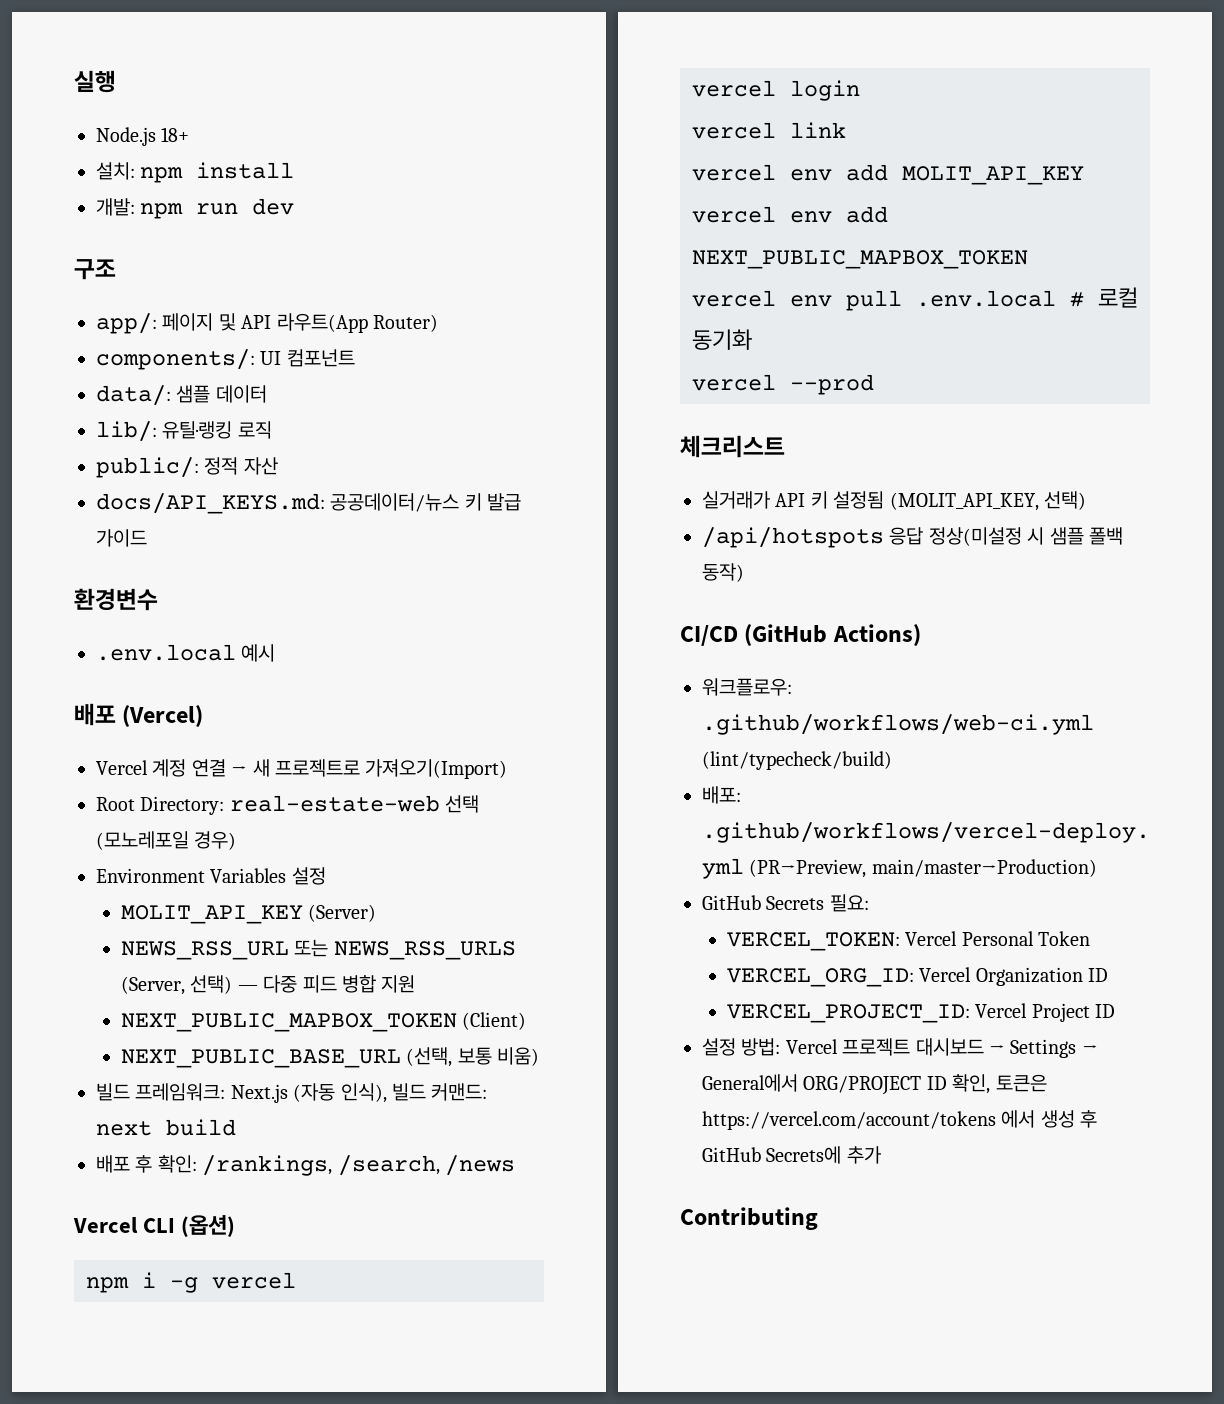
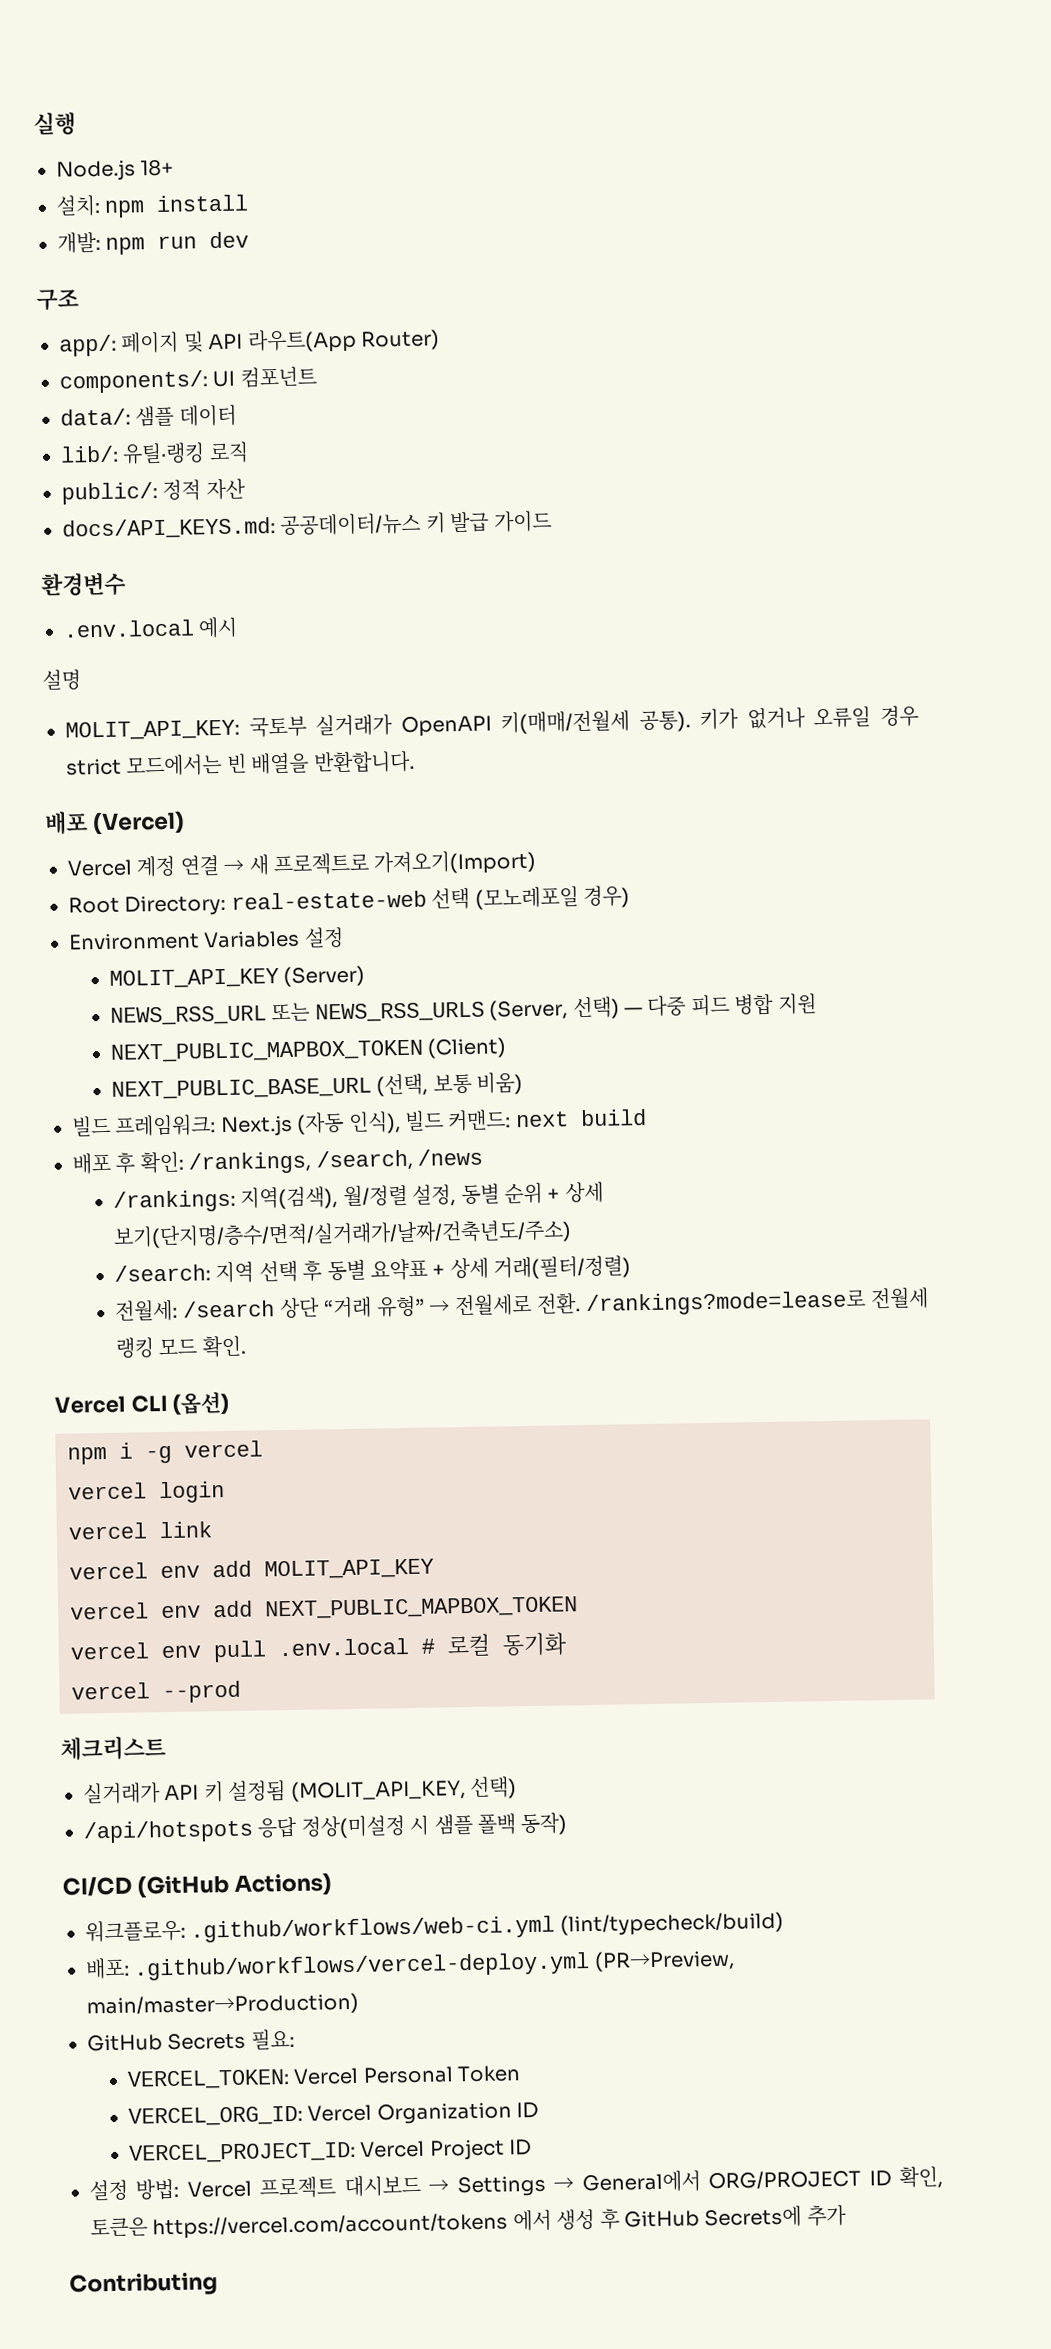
(276, 653) none -> [42,669,81,690] [65,705,919,741] [66,750,415,777] // 설명 // MOLIT_API_KEY: 국토부 실거래가 OpenAPI 키(매매/전월세 공통). 키가 없거나 오류일 경우 strict 모드에서는 빈 배열을 반환합니다.
(515, 1165) none -> [112,1181,604,1213] [112,1219,572,1249] [113,1255,632,1284] [114,1286,930,1322] [114,1335,246,1359] // /rankings: 지역(검색), 월/정렬 설정, 동별 순위 + 상세 보기(단지명/층수/면적/실거래가/날짜/건축년도/주소) // /search: 지역 선택 후 동별 요약표 + 상세 거래(필터/정렬) // 전월세: /search 상단 “거래 유형” → 전월세로 전환. /rankings?mode=lease로 전월세 랭킹 모드 확인.

